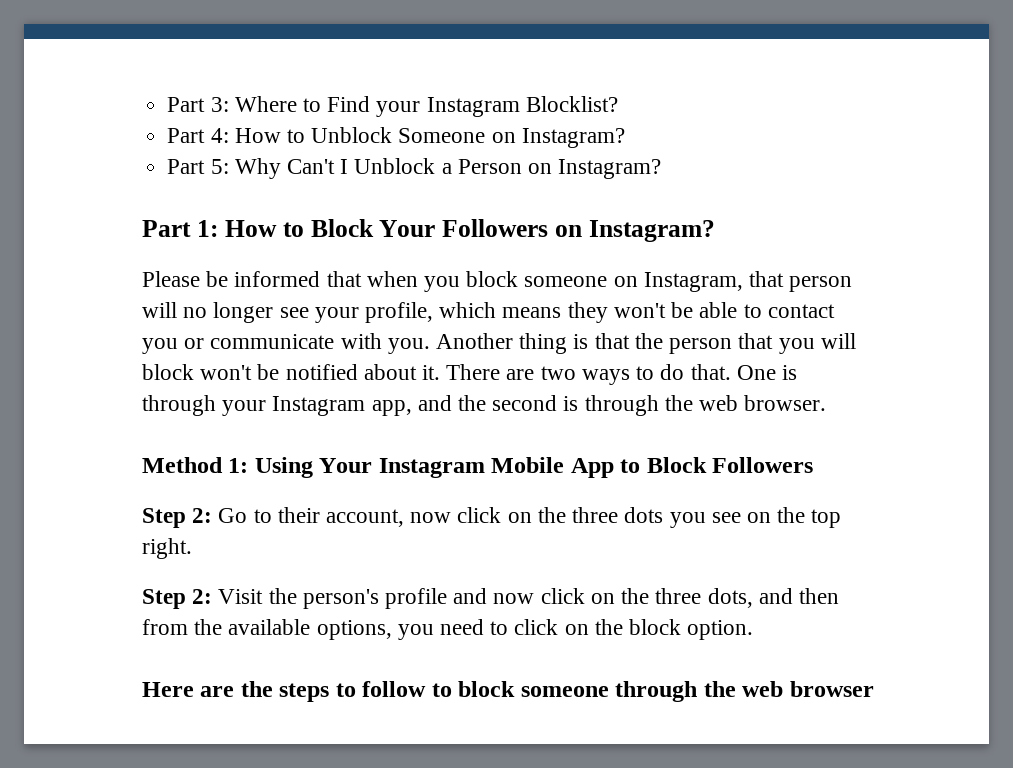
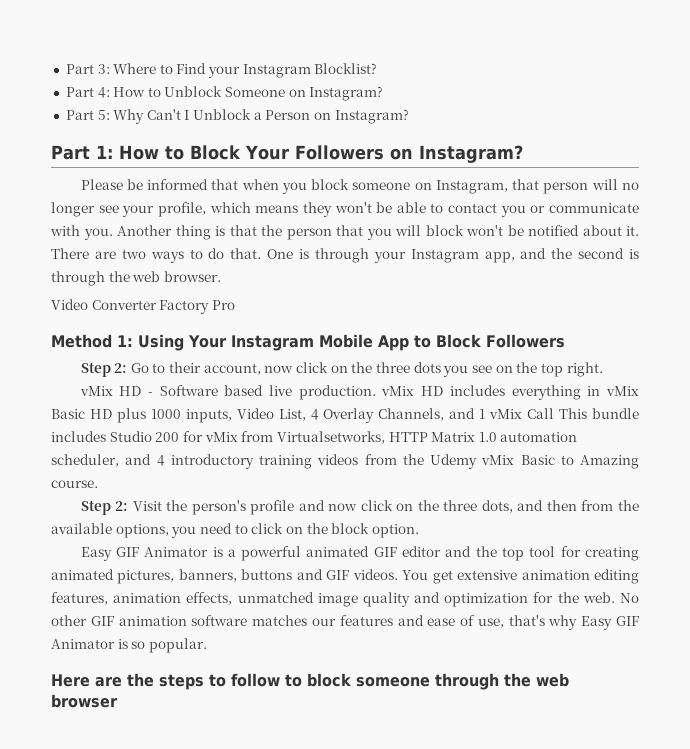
(827, 403) none -> [51,299,235,314] // Video Converter Factory Pro
(192, 548) none -> [79,385,639,400] [51,408,639,423] [51,431,578,444] [51,454,639,469] [51,480,98,488] // vMix HD - Software based live production. vMix HD includes everything in vMix Basic HD plus 1000 inputs, Video List, 4 Overlay Channels, and 1 vMix Call This bundle includes Studio 200 for vMix from Virtualsetworks, HTTP Matrix 1.0 automation scheduler, and 4 introductory training videos from the Udemy vMix Basic to Amazing course.
(754, 630) none -> [80,546,639,561] [51,569,639,584] [51,592,639,607] [51,615,639,630] [51,638,207,653] // Easy GIF Animator is a powerful animated GIF editor and the top tool for creating animated pictures, banners, buttons and GIF videos. You get extensive animation editing features, animation effects, unmatched image quality and optimization for the web. No other GIF animation software matches our features and ease of use, that's why Easy GIF Animator is so popular.

